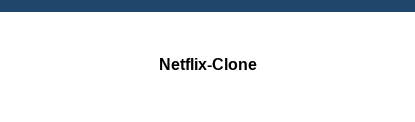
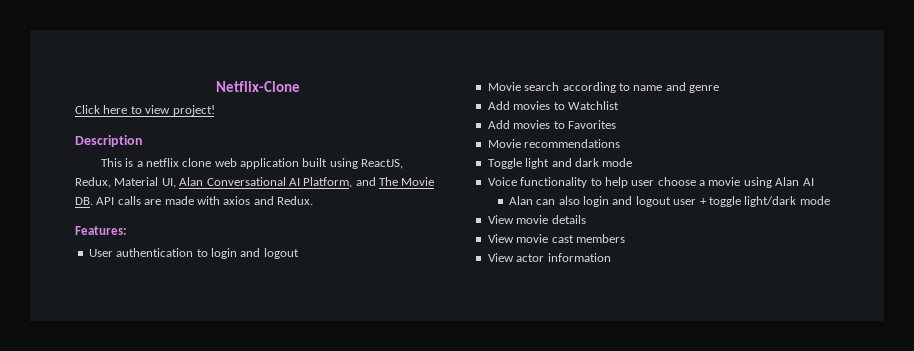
(257, 64) none -> [75,105,215,116] [75,135,143,147] [100,158,404,169] [75,177,435,188] [75,196,313,205] [75,226,127,235] [88,248,299,259] [487,82,719,93] [487,101,619,110] [487,120,616,129] [487,139,621,148] [487,158,633,169] [487,177,814,188] [508,196,830,207] [487,215,586,224] [487,234,625,243] [487,253,611,262] // Click here to view project! // Description // This is a netflix clone web application built using ReactJS, Redux, Material UI, Alan Conversational AI Platform, and The Movie DB. API calls are made with axios and Redux. // Features: // User authentication to login and logout // Movie search according to name and genre // Add movies to Watchlist // Add movies to Favorites // Movie recommendations // Toggle light and dark mode // Voice functionality to help user choose a movie using Alan AI // Alan can also login and logout user + toggle light/dark mode // View movie details // View movie cast members // View actor information

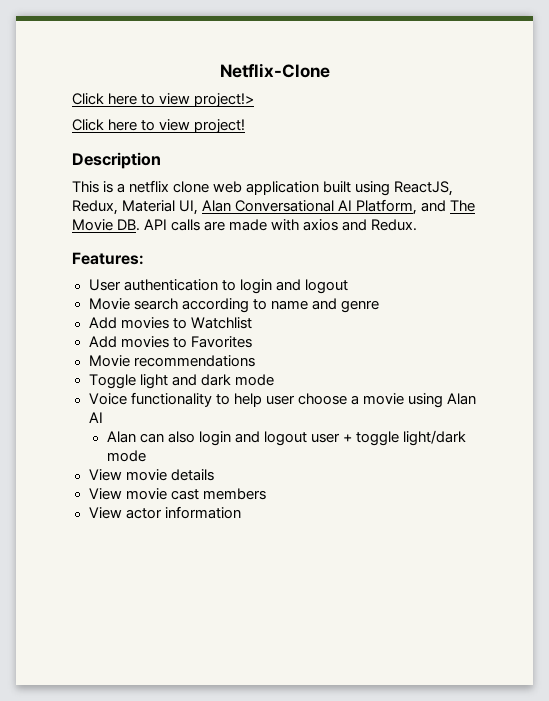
(300, 86) none -> [72,93,255,107] // Click here to view project!>

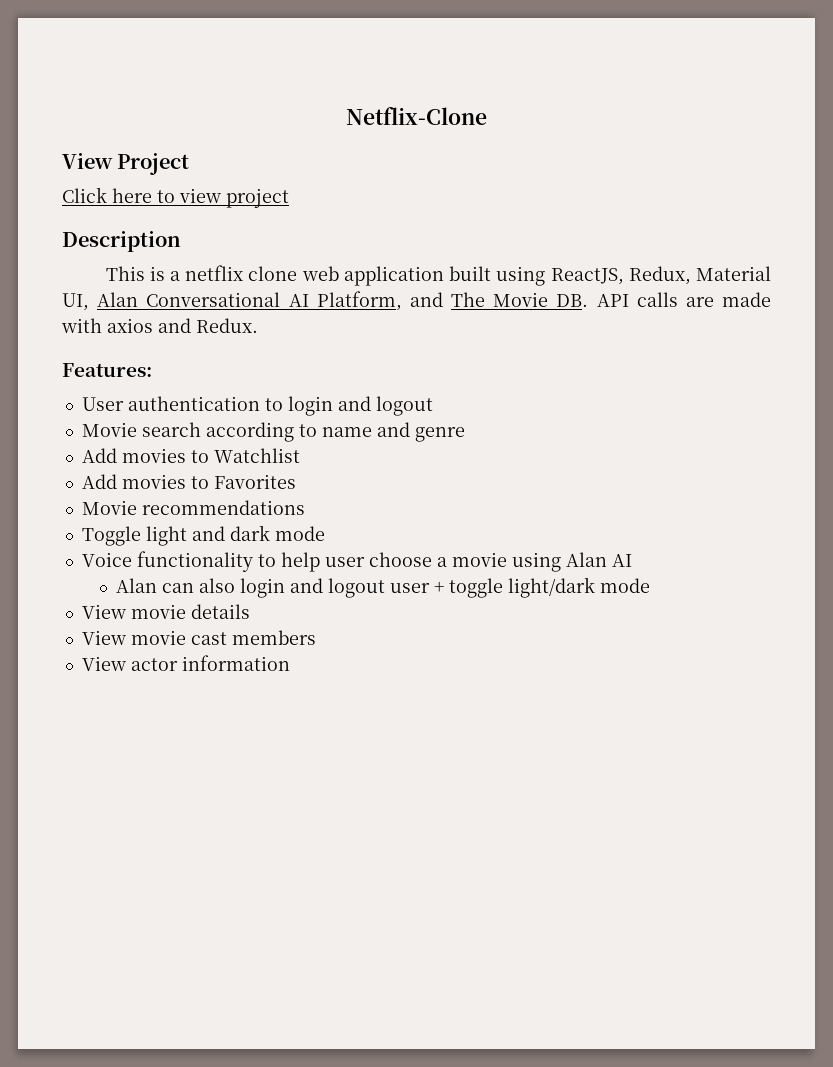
[72,93,255,107] [72,119,246,133] // Click here to view project!> // Click here to view project! -> [62,153,190,175] [62,187,289,208] // View Project // Click here to view project

